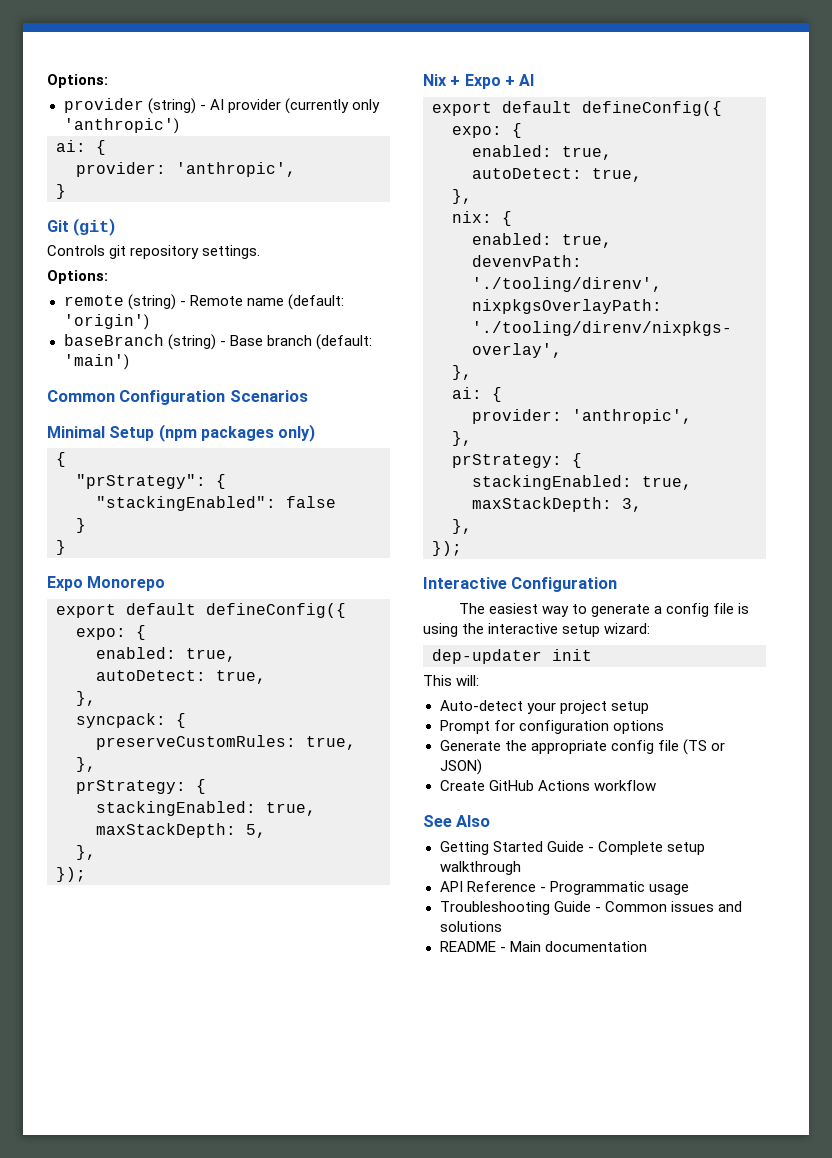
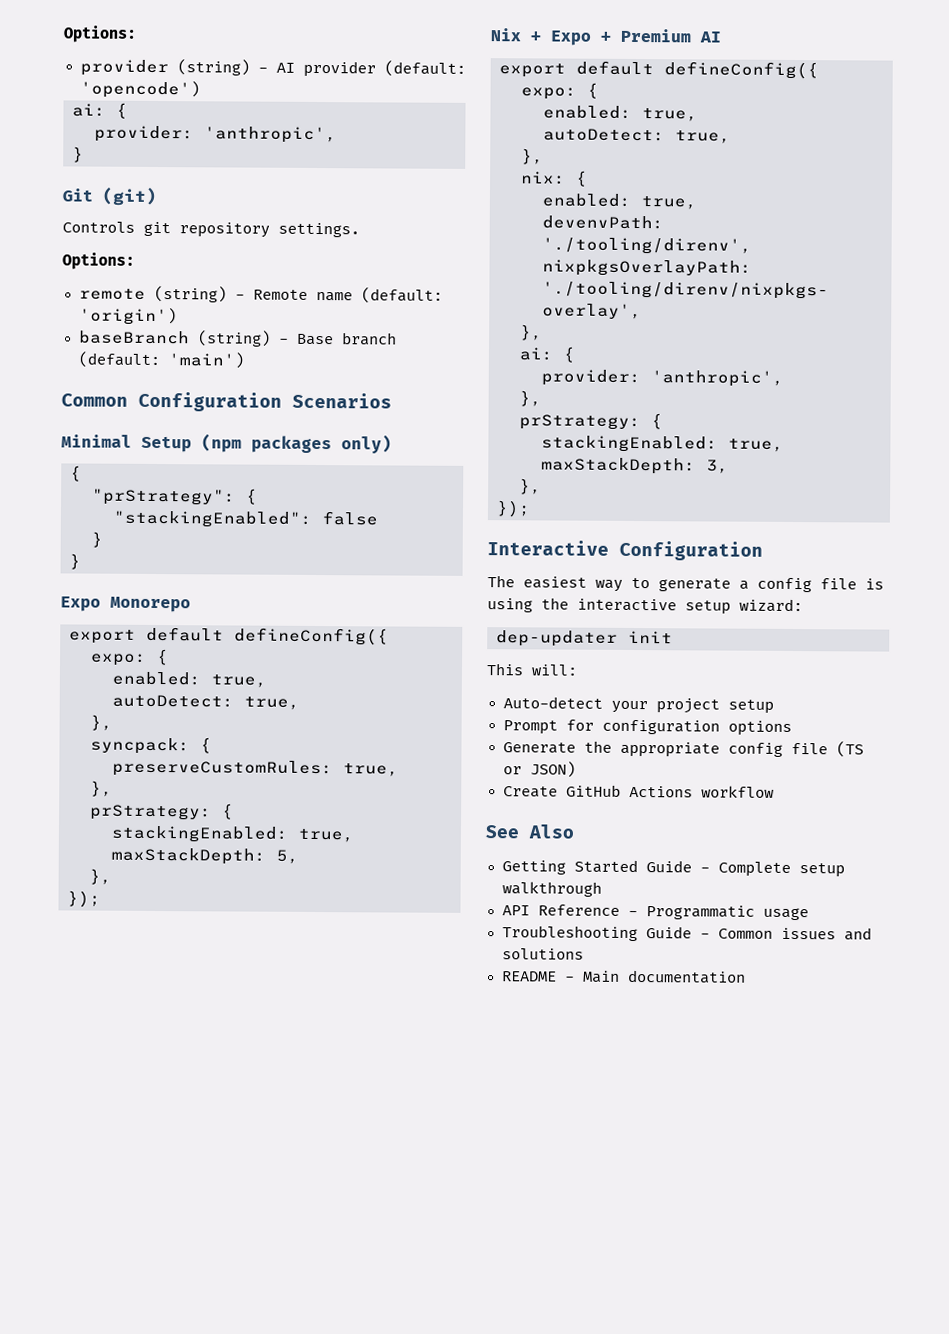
[284,98,380,114] [63,118,179,134] (currently only 'anthropic') -> [383,60,466,77] [79,80,200,99] (default: 'opencode')
(515, 81) none -> [620,28,692,43] Premium

